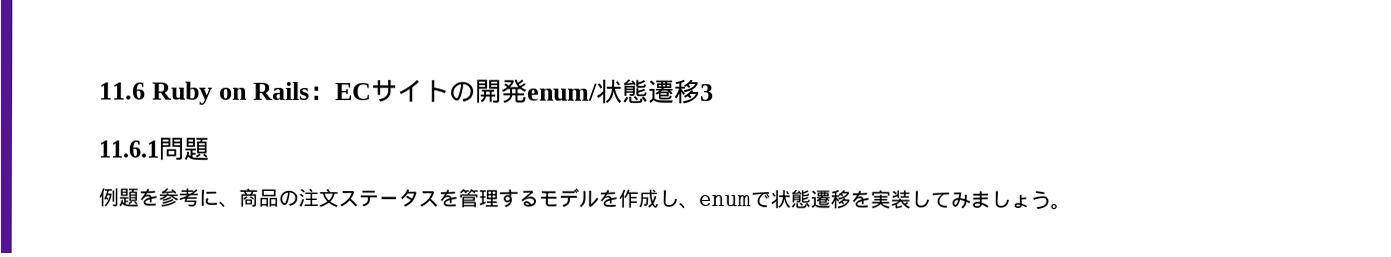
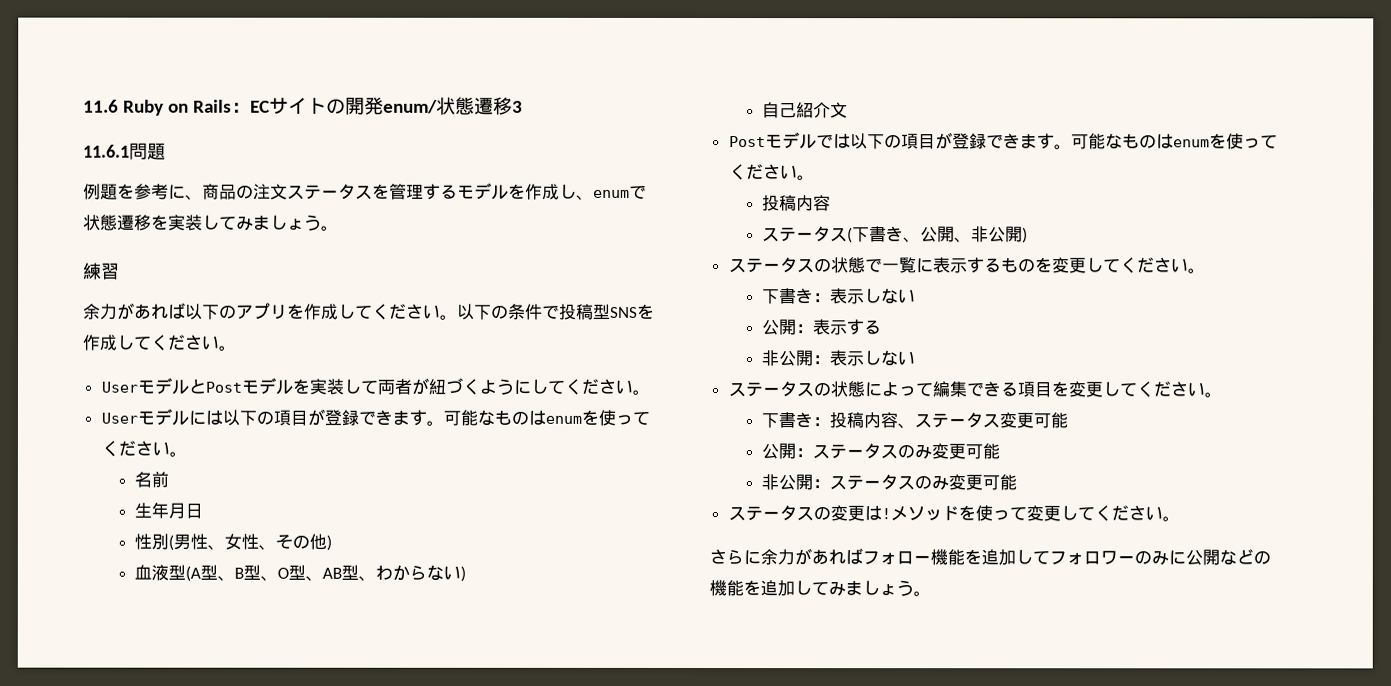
(1071, 206) none -> [83,262,120,280] [83,302,655,320] [82,334,236,351] [100,377,650,395] [100,408,650,426] [100,440,187,457] [134,471,170,488] [134,501,204,519] [134,533,333,551] [134,564,467,582] [762,102,849,119] [728,132,1278,150] [728,164,815,181] [762,195,832,212] [762,226,1029,244] [728,257,1206,274] [762,288,917,305] [762,319,883,336] [761,350,916,367] [727,381,1222,398] [761,412,1069,429] [761,443,1001,460] [761,474,1018,491] [727,505,1180,522] [709,548,1271,566] [709,580,931,597] // 練習 // 余力があれば以下のアプリを作成してください。以下の条件で投稿型SNSを作成してください。 // UserモデルとPostモデルを実装して両者が紐づくようにしてください。 // Userモデルには以下の項目が登録できます。可能なものはenumを使ってください。 // 名前 // 生年月日 // 性別(男性、女性、その他) // 血液型(A型、B型、O型、AB型、わからない) // 自己紹介文 // Postモデルでは以下の項目が登録できます。可能なものはenumを使ってください。 // 投稿内容 // ステータス(下書き、公開、非公開) // ステータスの状態で一覧に表示するものを変更してください。 // 下書き：表示しない // 公開：表示する // 非公開：表示しない // ステータスの状態によって編集できる項目を変更してください。 // 下書き：投稿内容、ステータス変更可能 // 公開：ステータスのみ変更可能 // 非公開：ステータスのみ変更可能 // ステータスの変更は!メソッドを使って変更してください。 // さらに余力があればフォロー機能を追加してフォロワーのみに公開などの機能を追加してみましょう。

